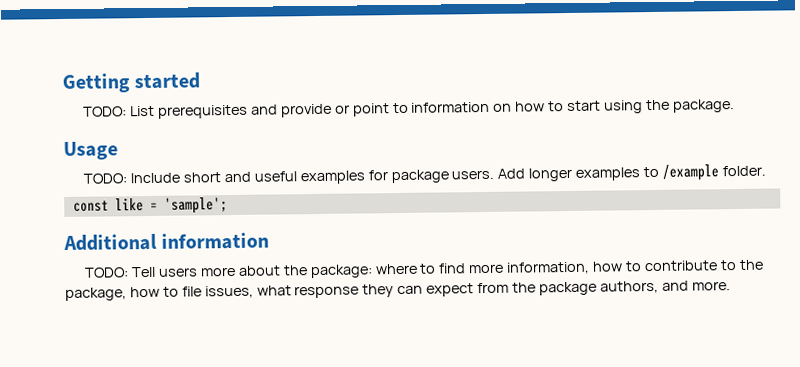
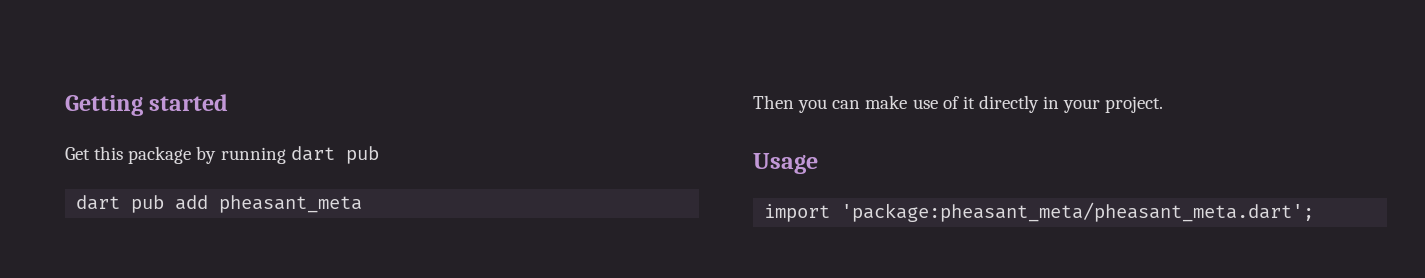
[83,99,735,119] [63,141,118,160] [83,164,766,185] [72,197,228,214] [63,232,270,251] [84,259,764,279] [65,280,731,301] TODO: List prerequisites and provide or point to information on how to start using the package. // Usage // TODO: Include short and useful examples for package users. Add longer examples to /example folder. // const like = 'sample'; // Additional information // TODO: Tell users more about the package: where to find more information, how to contribute to the package, how to file issues, what response they can expect from the package authors, and more. -> [65,146,379,164] [76,195,363,213] [753,95,1164,113] [753,153,818,174] [764,202,1315,222] Get this package by running dart pub // dart pub add pheasant_meta // Then you can make use of it directly in your project. // Usage // import 'package:pheasant_meta/pheasant_meta.dart';

